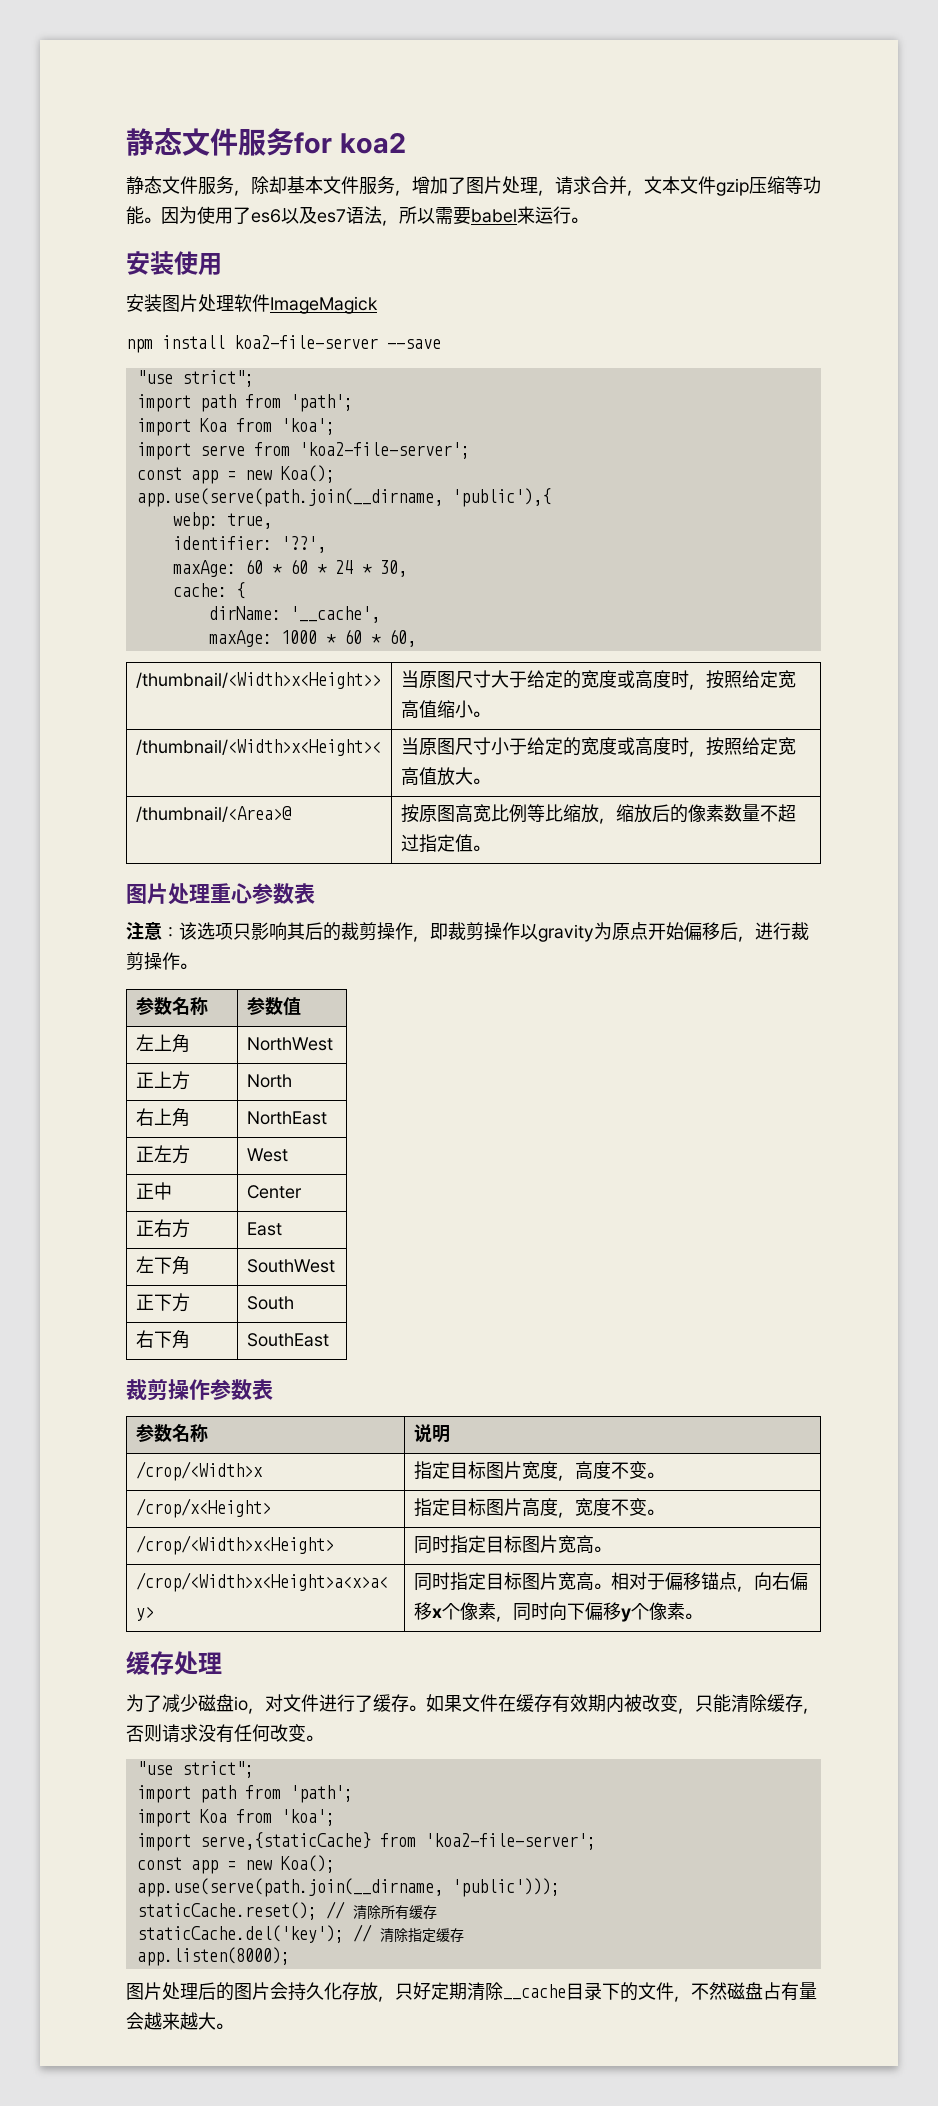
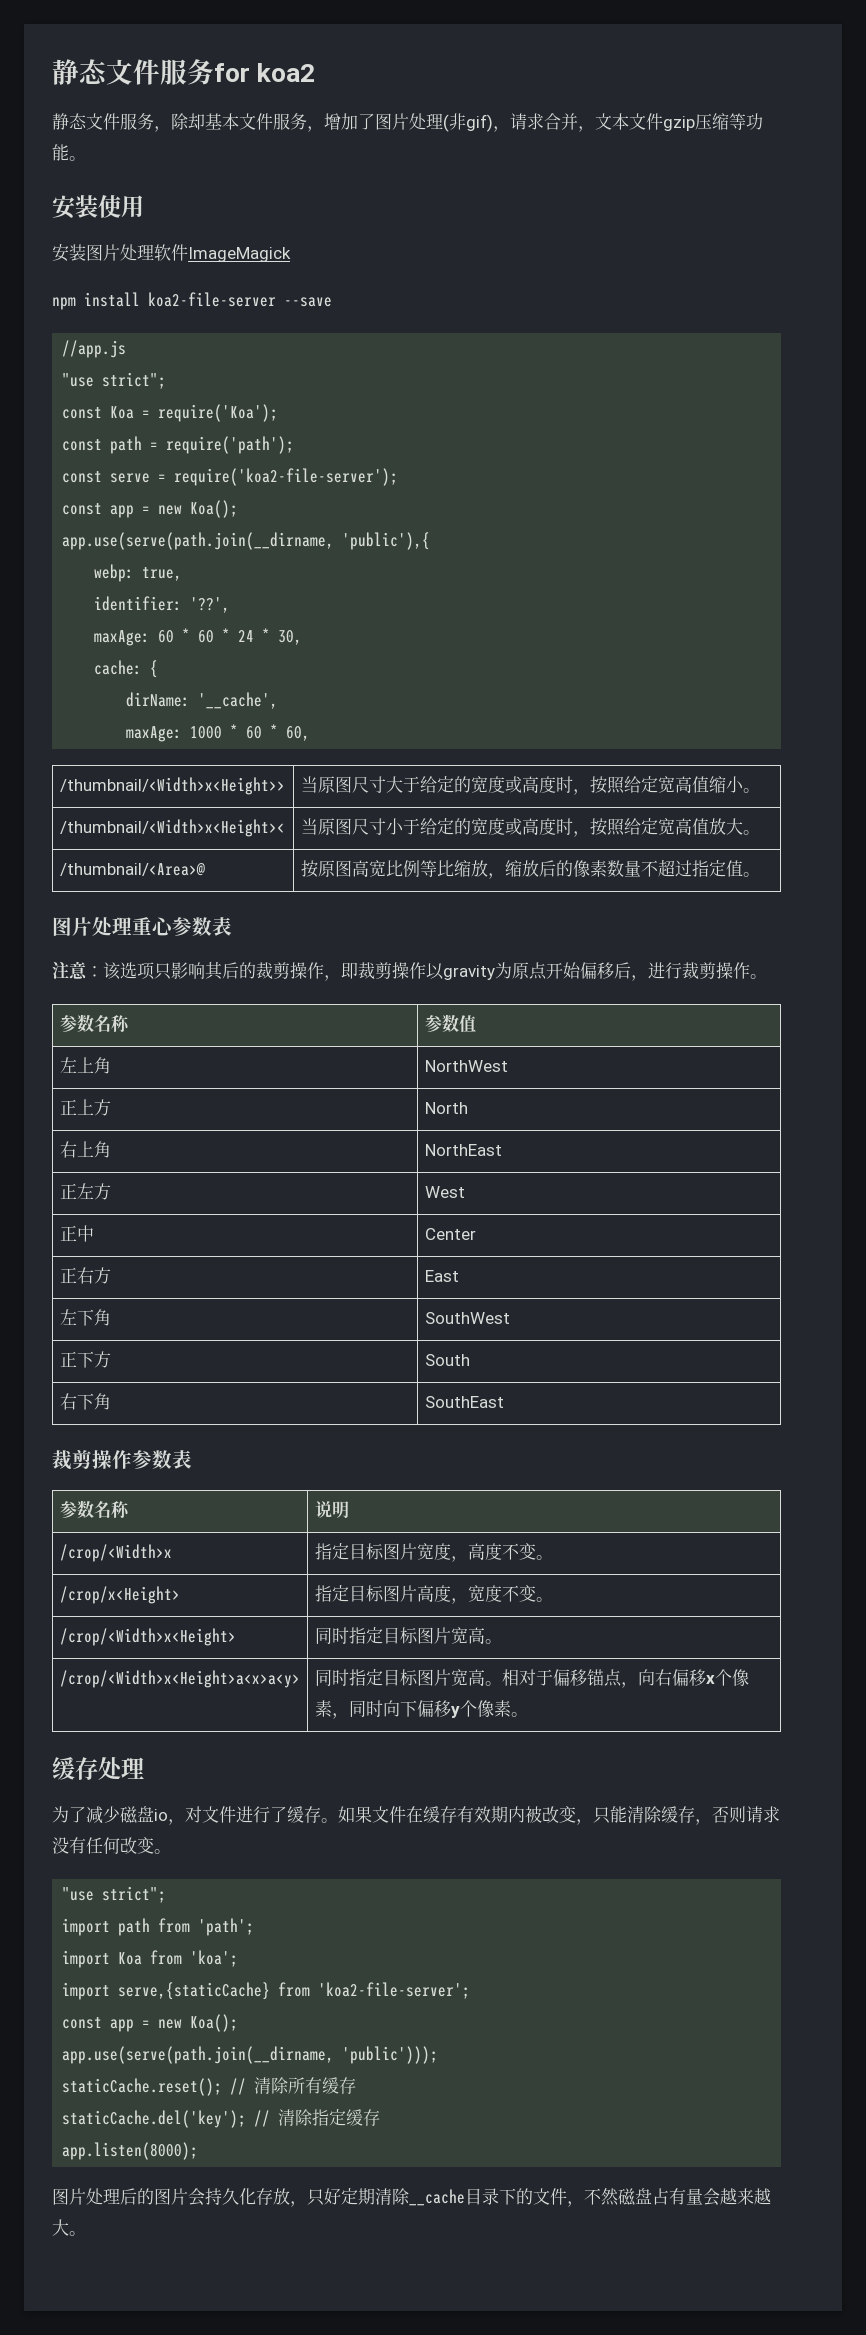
(538, 185) none -> [443,113,493,132] (非gif)
[161,206,588,226] 因为使用了es6以及es7语法，所以需要babel来运行。 -> (86, 158) none
[136,370,254,387] [136,394,353,412] [136,418,335,436] [136,442,470,460] // "use strict"; // import path from 'path'; // import Koa from 'koa'; // import serve from 'koa2-file-server'; -> [62,340,127,358] [62,372,167,389] [62,404,279,422] [62,436,295,454] [62,468,399,486] // //app.js // "use strict"; // const Koa = require('Koa'); // const path = require('path'); // const serve = require('koa2-file-server');

